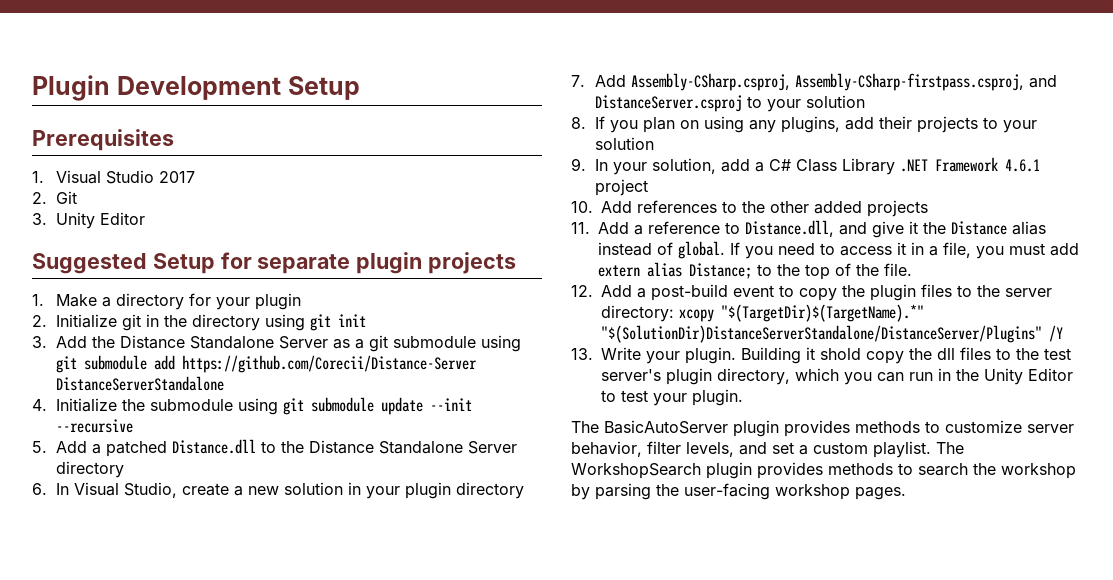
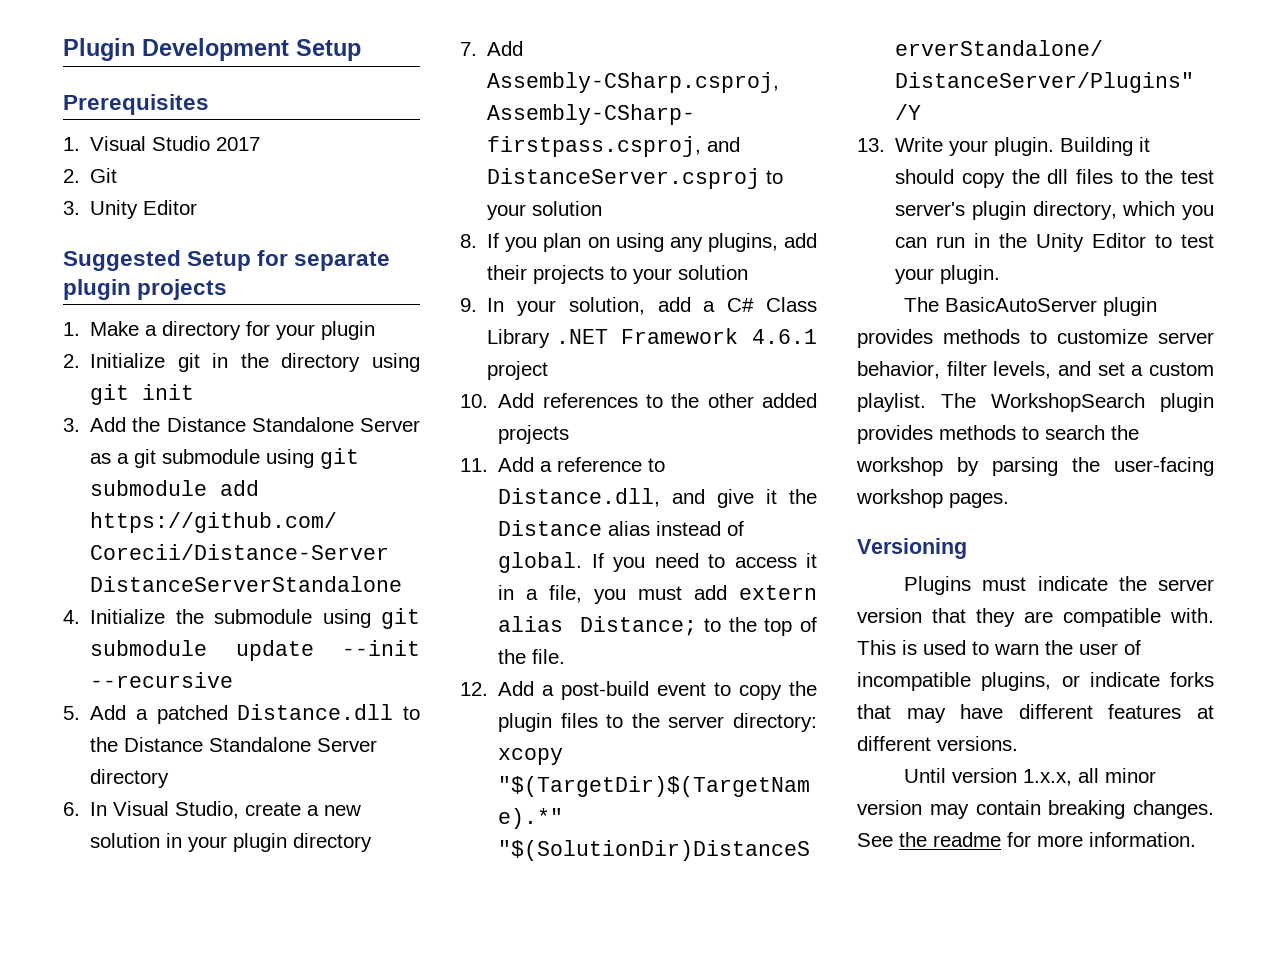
[820,348,861,360] shold -> [895,169,955,184] should
(906, 493) none -> [857,538,967,559] [904,576,1214,595] [857,608,1214,627] [857,640,1141,655] [857,672,1214,691] [857,704,1214,723] [857,736,1018,751] [904,768,1157,786] [857,800,1214,819] [857,832,1196,847] // Versioning // Plugins must indicate the server version that they are compatible with. This is used to warn the user of incompatible plugins, or indicate forks that may have different features at different versions. // Until version 1.x.x, all minor version may contain breaking changes. See the readme for more information.

